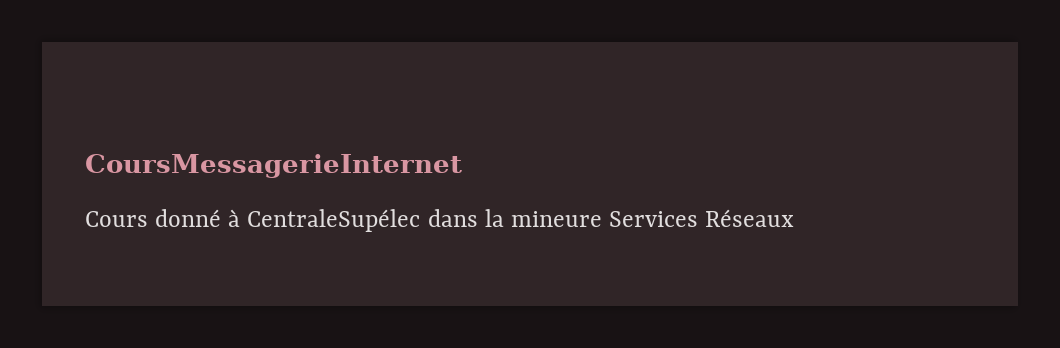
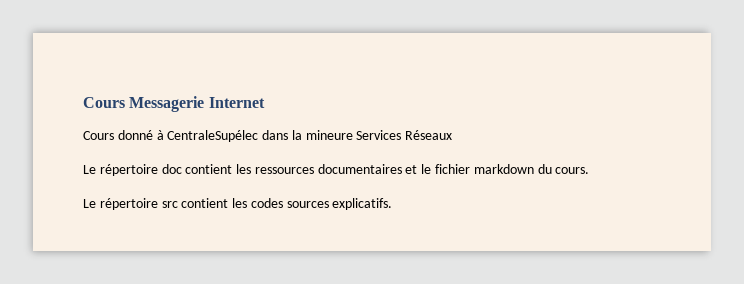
[85,154,462,178] CoursMessagerieInternet -> [83,96,265,112] Cours Messagerie Internet
(795, 218) none -> [83,164,590,176] [83,198,393,210] // Le répertoire doc contient les ressources documentaires et le fichier markdown du cours. // Le répertoire src contient les codes sources explicatifs.

